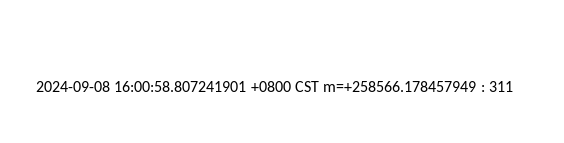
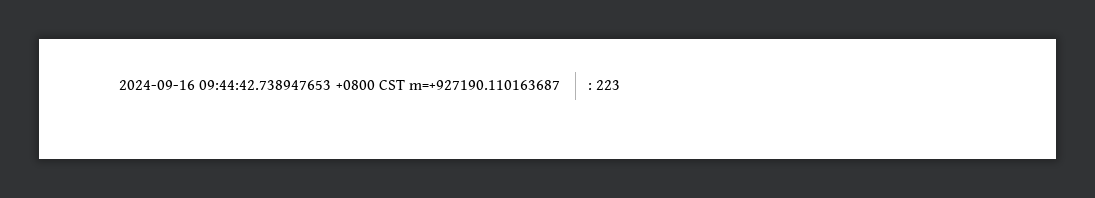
[36,81,513,92] 2024-09-08 16:00:58.807241901 +0800 CST m=+258566.178457949 : 311 -> [119,80,621,90] 2024-09-16 09:44:42.738947653 +0800 CST m=+927190.110163687 : 223

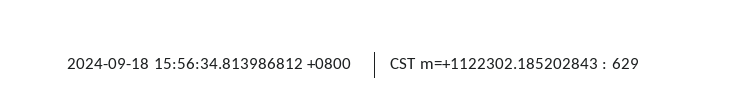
[119,80,621,90] 2024-09-16 09:44:42.738947653 +0800 CST m=+927190.110163687 : 223 -> [67,58,639,69] 2024-09-18 15:56:34.813986812 +0800 CST m=+1122302.185202843 : 629

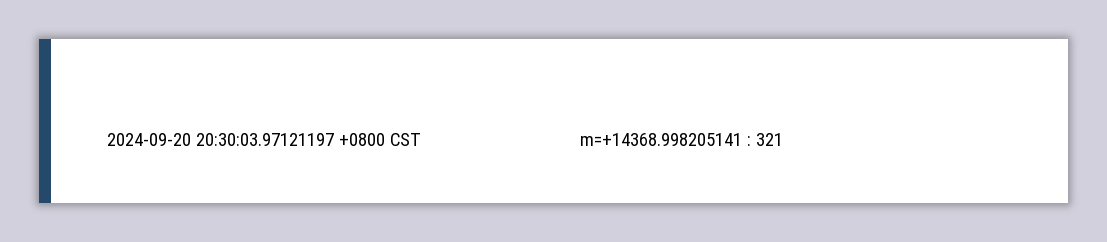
[67,58,639,69] 2024-09-18 15:56:34.813986812 +0800 CST m=+1122302.185202843 : 629 -> [107,133,783,146] 2024-09-20 20:30:03.97121197 +0800 CST m=+14368.998205141 : 321

